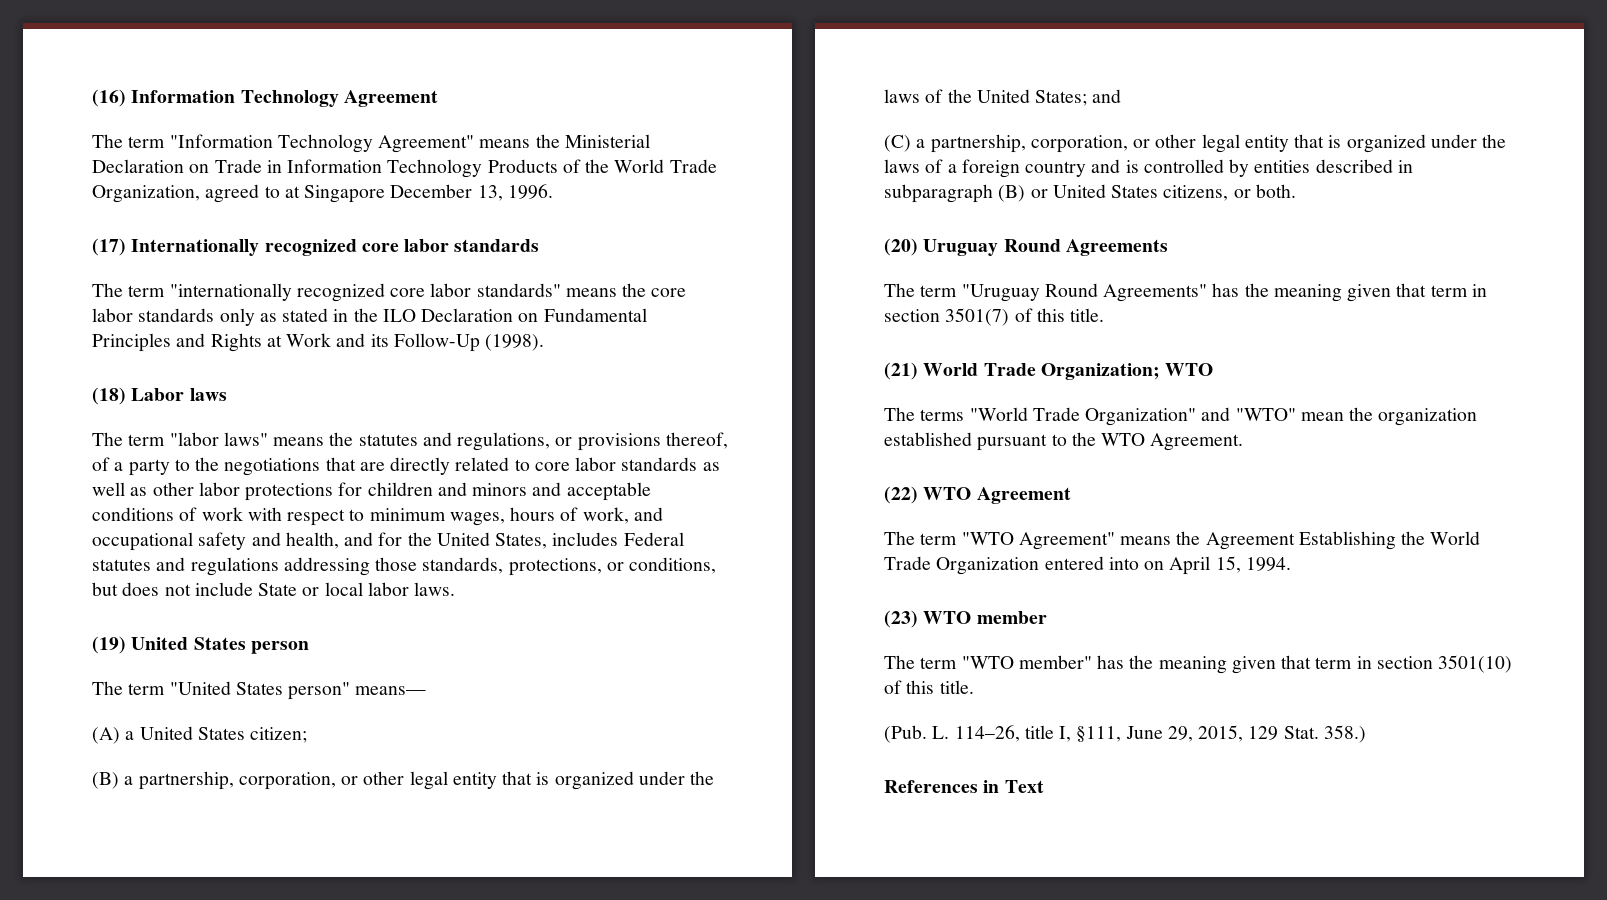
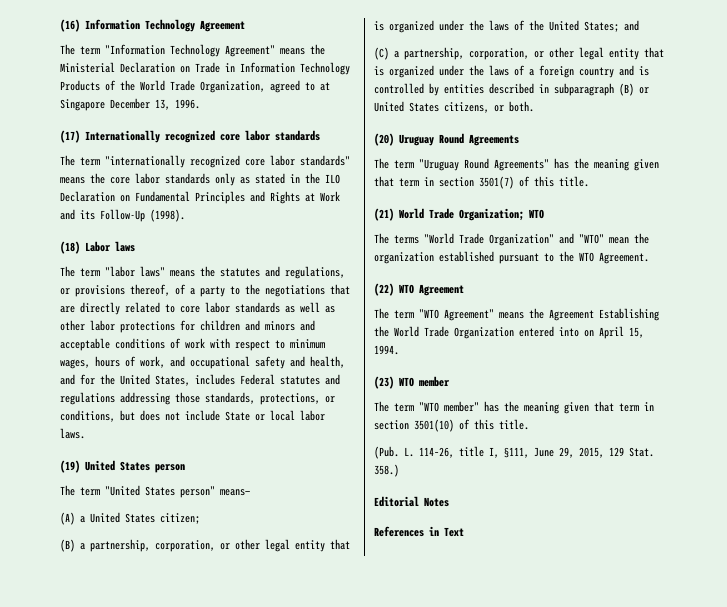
(1366, 734) none -> [374,496,449,507] // Editorial Notes

